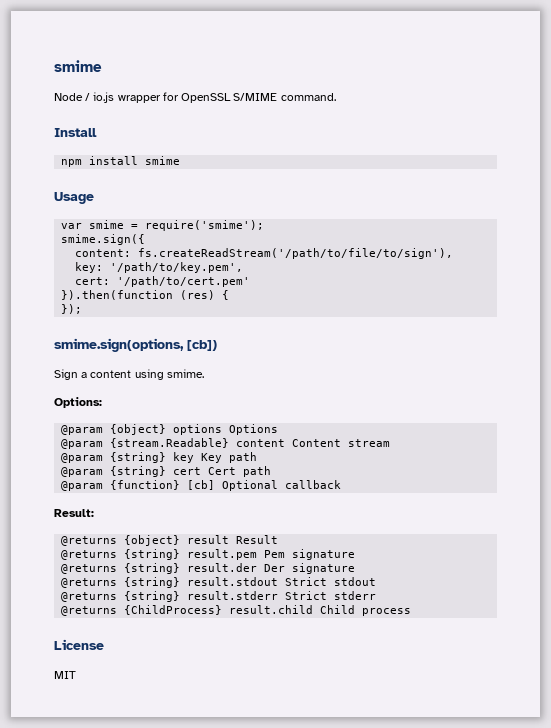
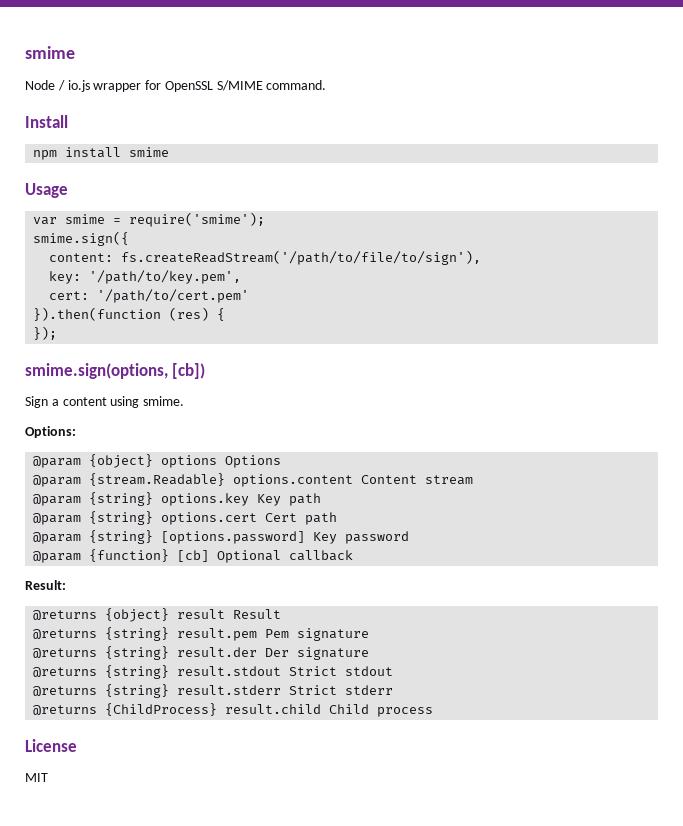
[236,439,286,447] content -> [233,474,354,487] options.content
[173,452,195,463] key -> [161,493,250,506] options.key
[173,467,202,475] cert -> [161,512,258,525] options.cert
(272, 471) none -> [33,530,410,544] // @param {string} [options.password] Key password

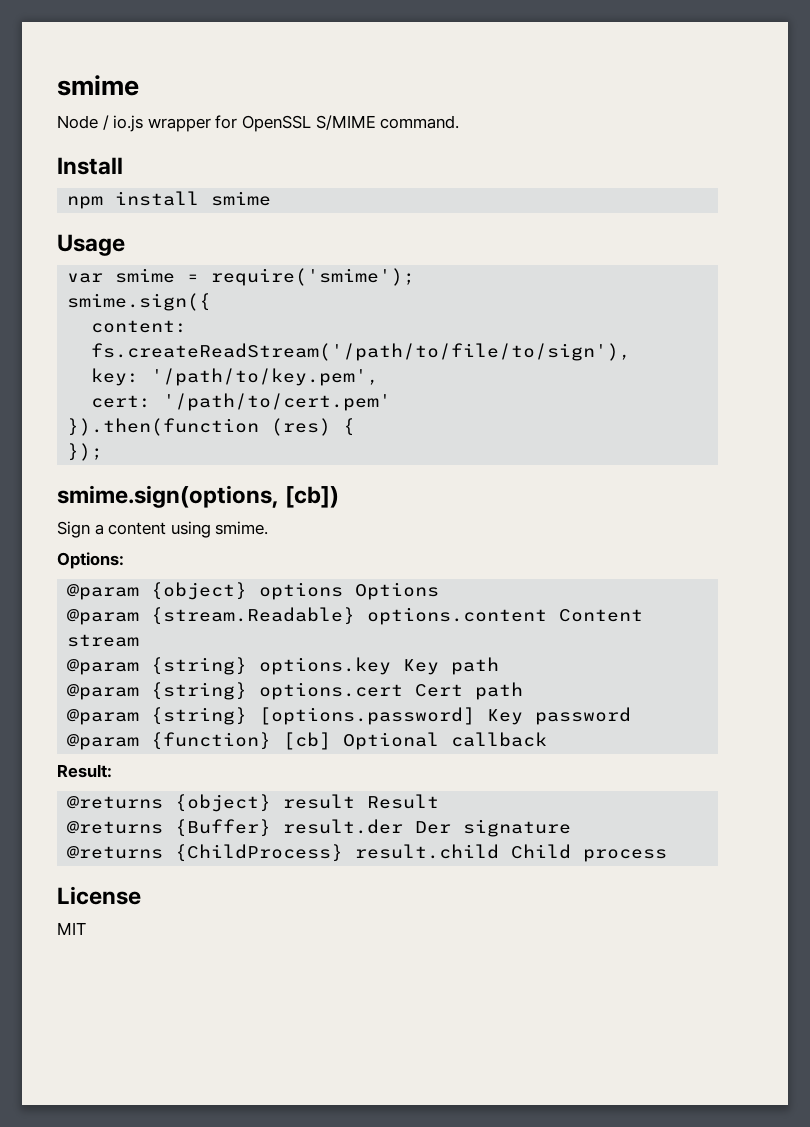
[105,627,370,641] [33,646,370,660] [33,665,394,679] [33,684,394,698] {string} result.pem Pem signature // @returns {string} result.der Der signature // @returns {string} result.stdout Strict stdout // @returns {string} result.stderr Strict stderr -> [175,819,572,837] {Buffer} result.der Der signature

